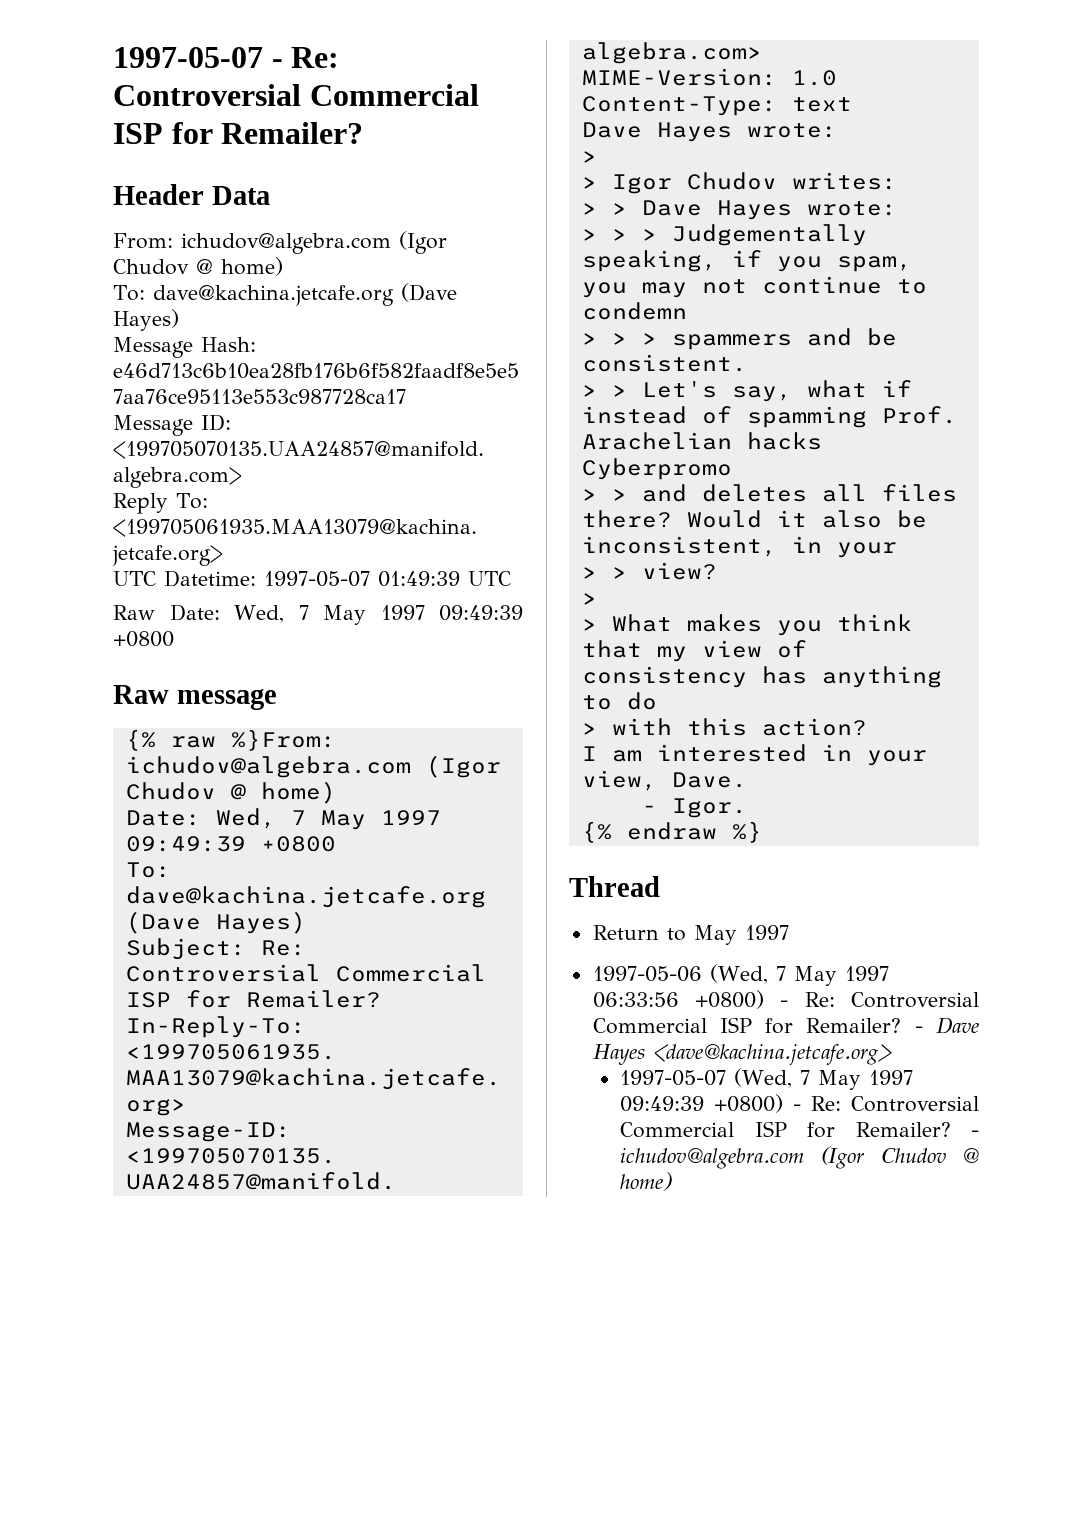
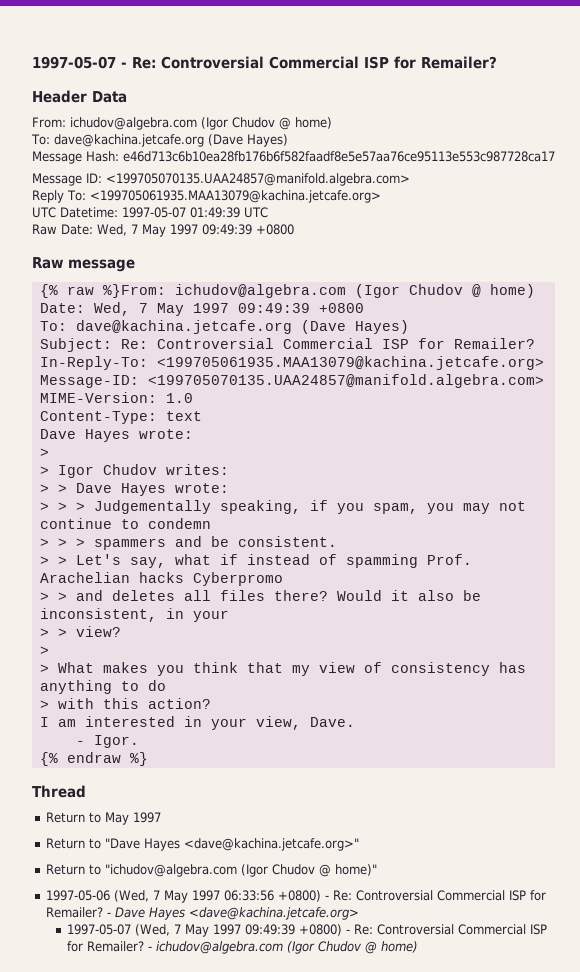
(789, 932) none -> [46,838,360,851] [46,864,378,877] // Return to "Dave Hayes <dave@kachina.jetcafe.org>" // Return to "ichudov@algebra.com (Igor Chudov @ home)"

